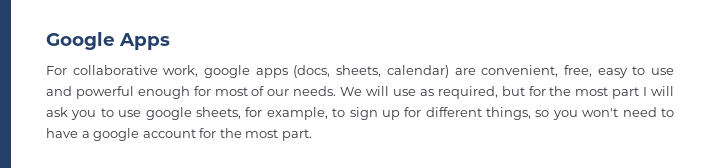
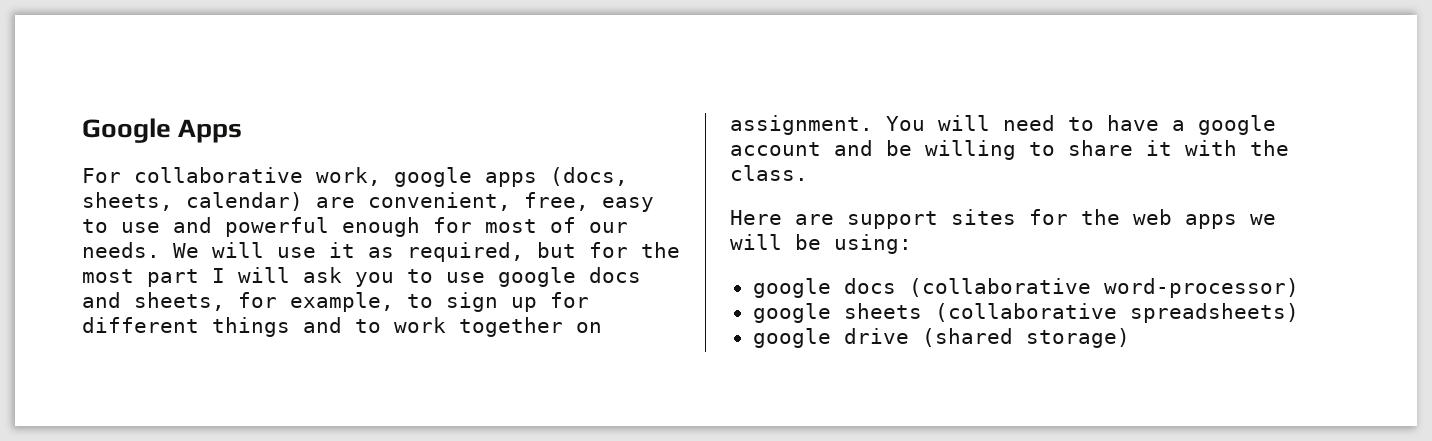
(416, 92) none -> [329,242,355,258] it
(192, 113) none -> [589,267,641,283] [82,292,121,308] docs and
[486,107,619,120] things, so you won't -> [212,317,602,337] [730,115,990,135] things and to work together on assignment. You will
[199,128,312,141] for the most part. -> [834,140,1289,160] [730,165,808,181] [730,209,1276,229] [730,234,912,254] [752,278,1299,298] [752,303,1299,323] [752,328,1130,348] and be willing to share it with the class. // Here are support sites for the web apps we will be using: // google docs (collaborative word-processor) // google sheets (collaborative spreadsheets) // google drive (shared storage)

